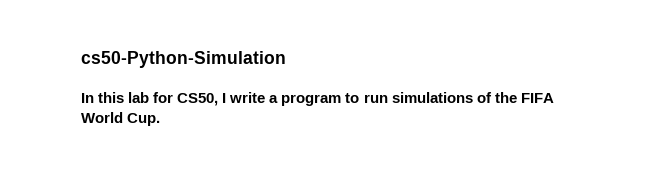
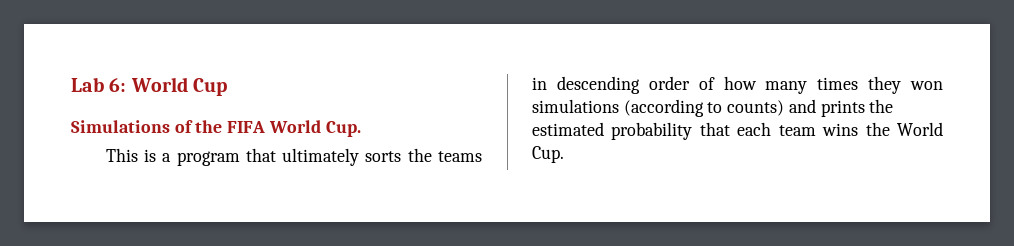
[81,51,286,68] [81,92,473,106] cs50-Python-Simulation // In this lab for CS50, I write a program to run simulations -> [71,77,227,96] [71,120,170,133] Lab 6: World Cup // Simulations
(161, 119) none -> [105,148,482,166] [532,76,943,94] [532,99,894,117] [532,122,944,140] [532,146,564,163] // This is a program that ultimately sorts the teams in descending order of how many times they won simulations (according to counts) and prints the estimated probability that each team wins the World Cup.

